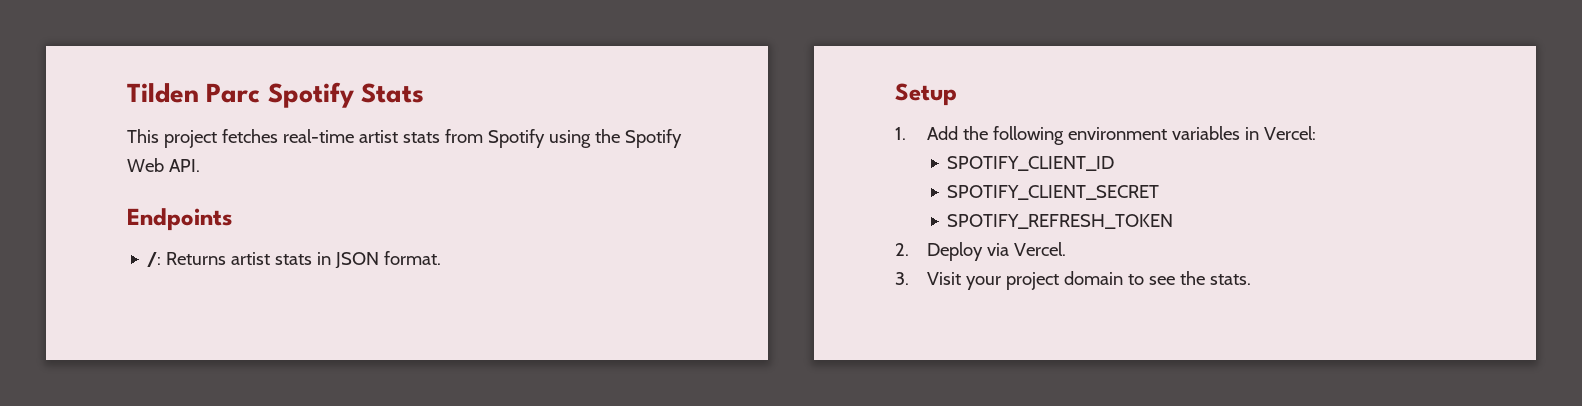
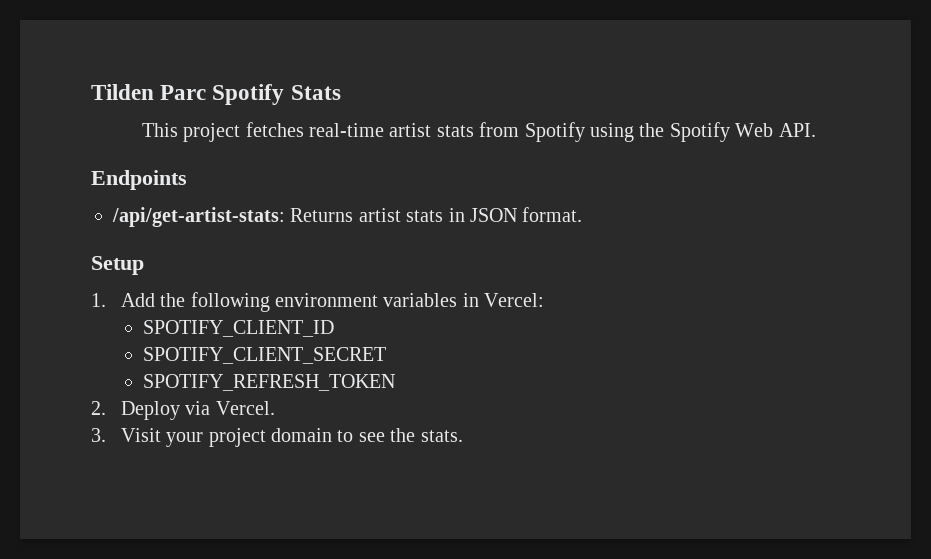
[147,252,162,267] /: -> [112,207,285,227] /api/get-artist-stats:

